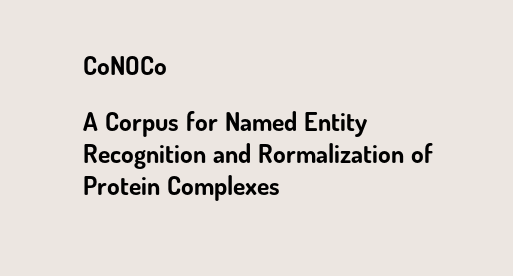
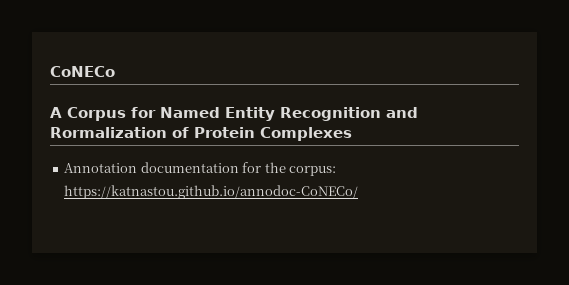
[83,56,167,75] CoNOCo -> [50,66,115,77] CoNECo
(280, 188) none -> [64,162,337,176] [64,185,359,199] // Annotation documentation for the corpus: https://katnastou.github.io/annodoc-CoNECo/

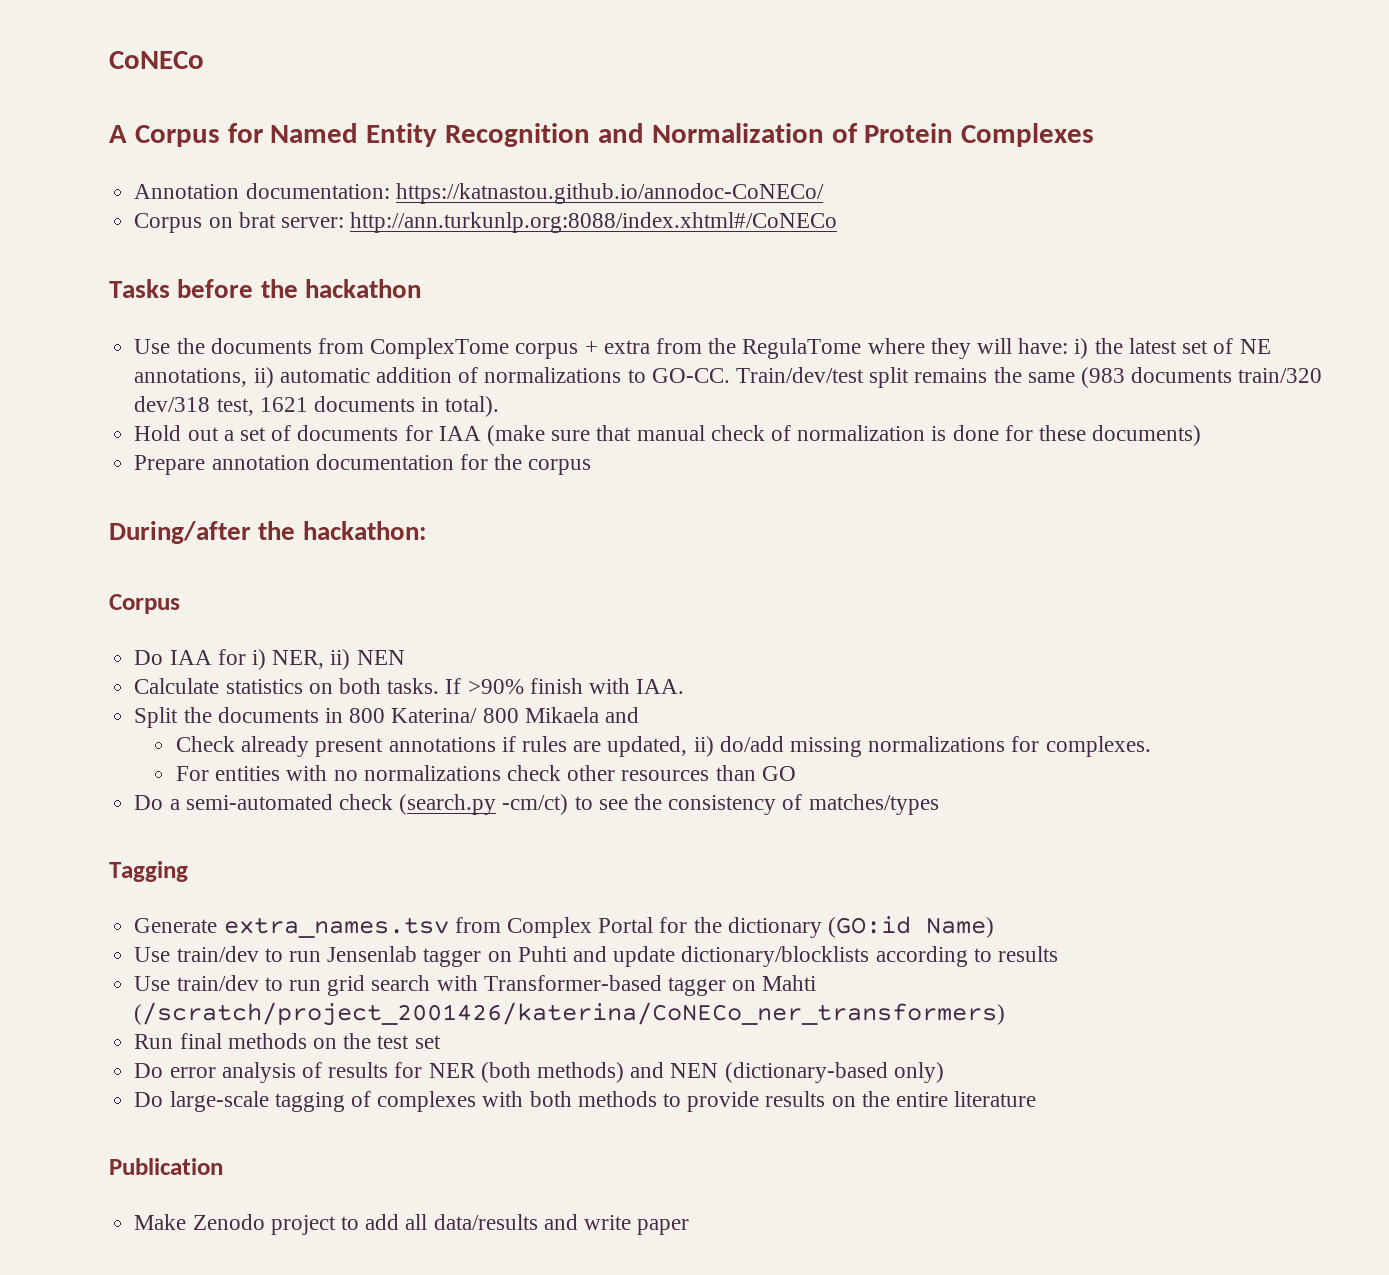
[50,127,167,138] Rormalization -> [651,123,824,143] Normalization
[140,162,337,176] [64,185,359,199] documentation for the corpus: https://katnastou.github.io/annodoc-CoNECo/ -> [245,183,824,204] [134,212,838,233] [109,279,421,298] [134,338,1271,359] [134,367,1323,388] [134,396,500,417] [134,425,1202,446] [134,454,592,475] [109,521,426,544] [109,594,180,614] [134,649,405,670] [134,678,685,694] [134,707,639,728] [175,736,1151,757] [175,765,796,781] [134,794,939,815] [109,861,188,882] [134,916,994,938] [134,946,1059,967] [134,975,817,996] [134,1002,1006,1026] [134,1033,441,1049] [134,1062,944,1083] [134,1091,1037,1112] [109,1158,223,1175] [134,1214,690,1235] documentation: https://katnastou.github.io/annodoc-CoNECo/ // Corpus on brat server: http://ann.turkunlp.org:8088/index.xhtml#/CoNECo // Tasks before the hackathon // Use the documents from ComplexTome corpus + extra from the RegulaTome where they will have: i) the latest set of NE annotations, ii) automatic addition of normalizations to GO-CC. Train/dev/test split remains the same (983 documents train/320 dev/318 test, 1621 documents in total). // Hold out a set of documents for IAA (make sure that manual check of normalization is done for these documents) // Prepare annotation documentation for the corpus // During/after the hackathon: // Corpus // Do IAA for i) NER, ii) NEN // Calculate statistics on both tasks. If >90% finish with IAA. // Split the documents in 800 Katerina/ 800 Mikaela and // Check already present annotations if rules are updated, ii) do/add missing normalizations for complexes. // For entities with no normalizations check other resources than GO // Do a semi-automated check (search.py -cm/ct) to see the consistency of matches/types // Tagging // Generate extra_names.tsv from Complex Portal for the dictionary (GO:id Name) // Use train/dev to run Jensenlab tagger on Puhti and update dictionary/blocklists according to results // Use train/dev to run grid search with Transformer-based tagger on Mahti (/scratch/project_2001426/katerina/CoNECo_ner_transformers) // Run final methods on the test set // Do error analysis of results for NER (both methods) and NEN (dictionary-based only) // Do large-scale tagging of complexes with both methods to provide results on the entire literature // Publication // Make Zenodo project to add all data/results and write paper

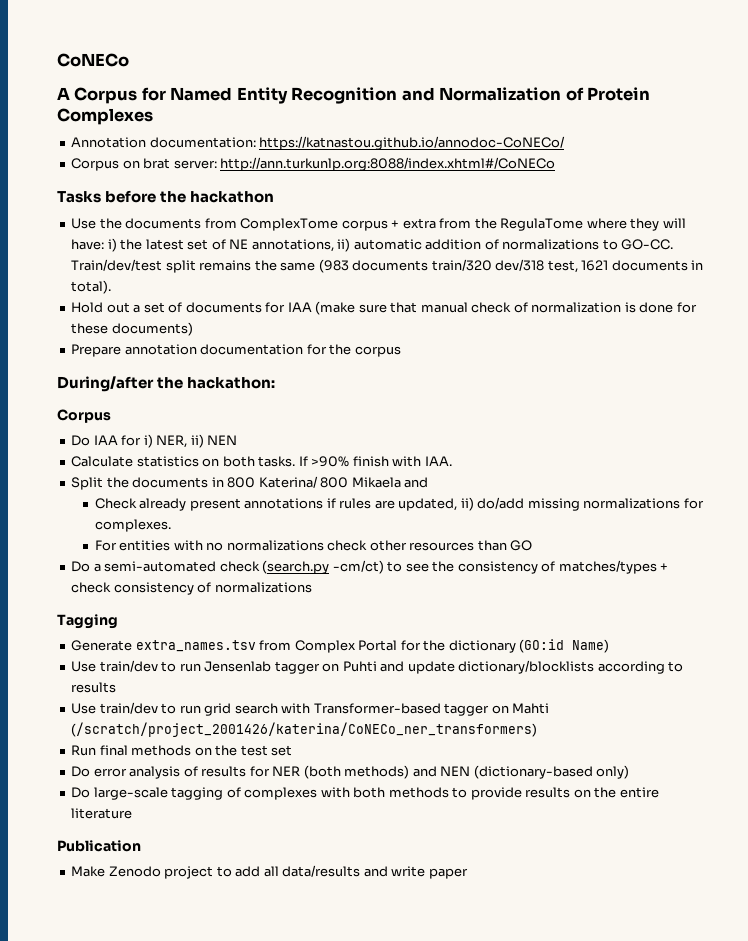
(939, 804) none -> [660,563,669,571] [71,582,312,595] + check consistency of normalizations

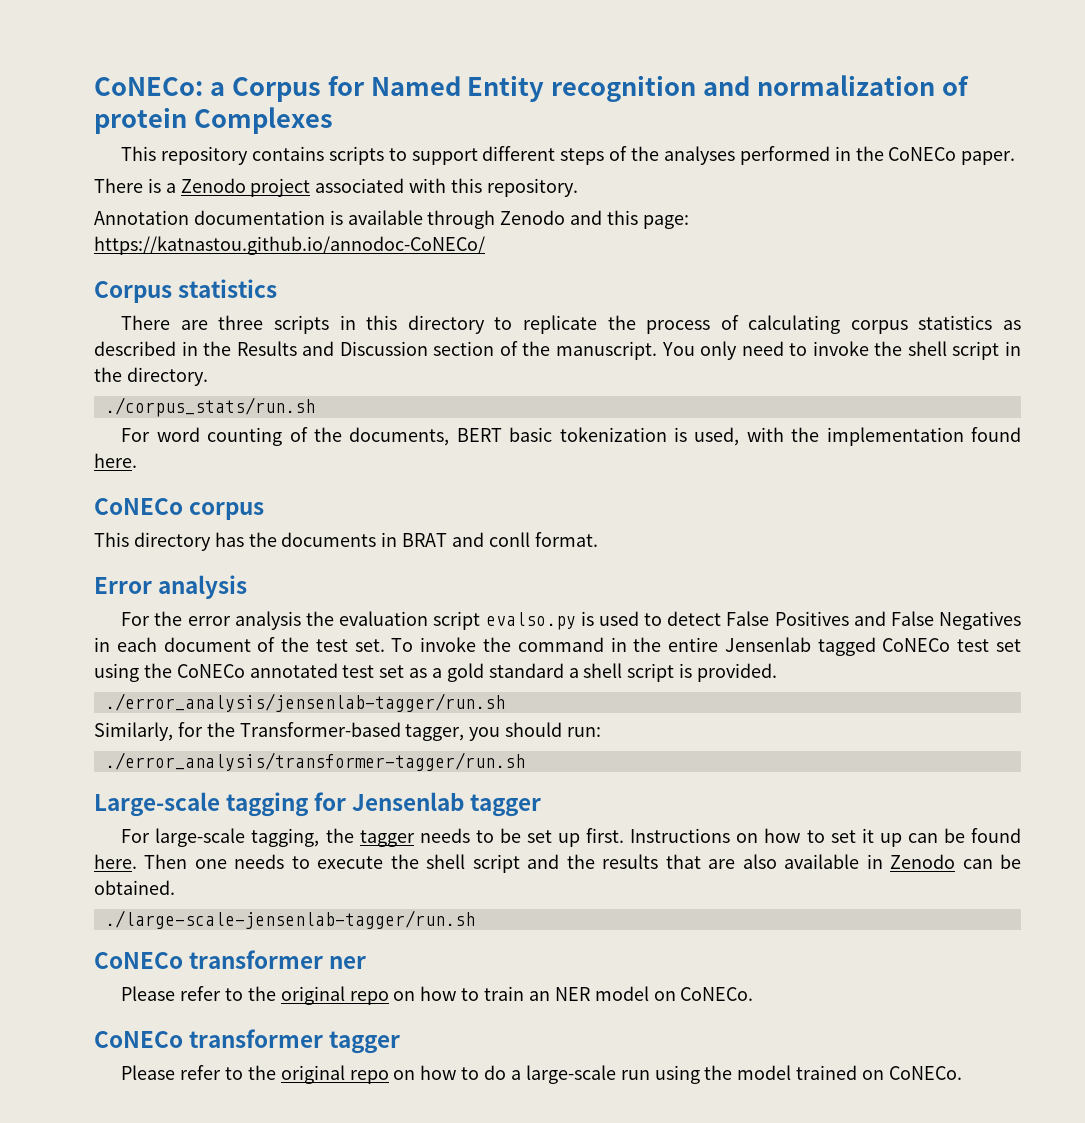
[57,53,129,67] [57,87,70,100] CoNECo // A -> [94,77,225,96] CoNECo: a
[291,87,651,104] [57,108,153,125] [71,136,566,150] [71,157,556,171] [57,190,275,203] [71,218,686,231] [71,238,674,252] [71,259,704,273] [71,280,112,294] [71,301,697,315] [71,322,193,336] [71,344,401,357] [57,376,276,392] [57,409,111,423] [71,434,238,448] [71,456,452,467] [71,476,429,490] [94,497,704,511] [94,519,171,532] [94,540,533,551] [71,560,669,574] [71,582,312,595] [57,614,118,629] [71,639,610,653] [71,660,684,674] [71,682,117,693] [71,702,550,716] [71,722,538,737] [71,745,293,756] [71,765,630,779] [71,787,659,800] [71,808,133,819] [57,840,141,852] [71,865,468,879] Recognition and Normalization of Protein Complexes // Annotation documentation: https://katnastou.github.io/annodoc-CoNECo/ // Corpus on brat server: http://ann.turkunlp.org:8088/index.xhtml#/CoNECo // Tasks before the hackathon // Use the documents from ComplexTome corpus + extra from the RegulaTome where they will have: i) the latest set of NE annotations, ii) automatic addition of normalizations to GO-CC. Train/dev/test split remains the same (983 documents train/320 dev/318 test, 1621 documents in total). // Hold out a set of documents for IAA (make sure that manual check of normalization is done for these documents) // Prepare annotation documentation for the corpus // During/after the hackathon: // Corpus // Do IAA for i) NER, ii) NEN // Calculate statistics on both tasks. If >90% finish with IAA. // Split the documents in 800 Katerina/ 800 Mikaela and // Check already present annotations if rules are updated, ii) do/add missing normalizations for complexes. // For entities with no normalizations check other resources than GO // Do a semi-automated check (search.py -cm/ct) to see the consistency of matches/types + check consistency of normalizations // Tagging // Generate extra_names.tsv from Complex Portal for the dictionary (GO:id Name) // Use train/dev to run Jensenlab tagger on Puhti and update dictionary/blocklists according to results // Use train/dev to run grid search with Transformer-based tagger on Mahti (/scratch/project_2001426/katerina/CoNECo_ner_transformers) // Run final methods on the test set // Do error analysis of results for NER (both methods) and NEN (dictionary-based only) // Do large-scale tagging of complexes with both methods to provide results on the entire literature // Publication // Make Zenodo project to add all data/results and write paper -> [551,75,969,102] [94,107,333,134] [121,146,1016,165] [94,178,578,197] [94,210,689,229] [94,236,485,255] [94,279,278,303] [121,315,1022,334] [94,341,1021,360] [94,367,208,386] [104,397,315,417] [121,427,1022,446] [94,453,137,468] [94,498,265,520] [94,532,598,551] [94,575,248,599] [121,611,1021,630] [94,637,1022,656] [94,663,778,682] [104,693,505,712] [94,722,602,741] [104,752,525,771] [94,792,542,817] [121,828,1021,847] [94,854,1022,873] [94,880,175,895] [104,910,475,929] [94,950,367,969] [121,986,754,1005] [94,1029,401,1054] [121,1065,962,1084] recognition and normalization of protein Complexes // This repository contains scripts to support different steps of the analyses performed in the CoNECo paper. // There is a Zenodo project associated with this repository. // Annotation documentation is available through Zenodo and this page: https://katnastou.github.io/annodoc-CoNECo/ // Corpus statistics // There are three scripts in this directory to replicate the process of calculating corpus statistics as described in the Results and Discussion section of the manuscript. You only need to invoke the shell script in the directory. // ./corpus_stats/run.sh // For word counting of the documents, BERT basic tokenization is used, with the implementation found here. // CoNECo corpus // This directory has the documents in BRAT and conll format. // Error analysis // For the error analysis the evaluation script evalso.py is used to detect False Positives and False Negatives in each document of the test set. To invoke the command in the entire Jensenlab tagged CoNECo test set using the CoNECo annotated test set as a gold standard a shell script is provided. // ./error_analysis/jensenlab-tagger/run.sh // Similarly, for the Transformer-based tagger, you should run: // ./error_analysis/transformer-tagger/run.sh // Large-scale tagging for Jensenlab tagger // For large-scale tagging, the tagger needs to be set up first. Instructions on how to set it up can be found here. Then one needs to execute the shell script and the results that are also available in Zenodo can be obtained. // ./large-scale-jensenlab-tagger/run.sh // CoNECo transformer ner // Please refer to the original repo on how to train an NER model on CoNECo. // CoNECo transformer tagger // Please refer to the original repo on how to do a large-scale run using the model trained on CoNECo.

